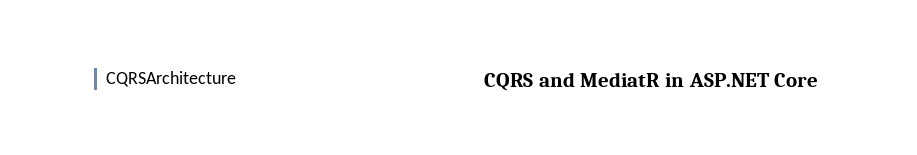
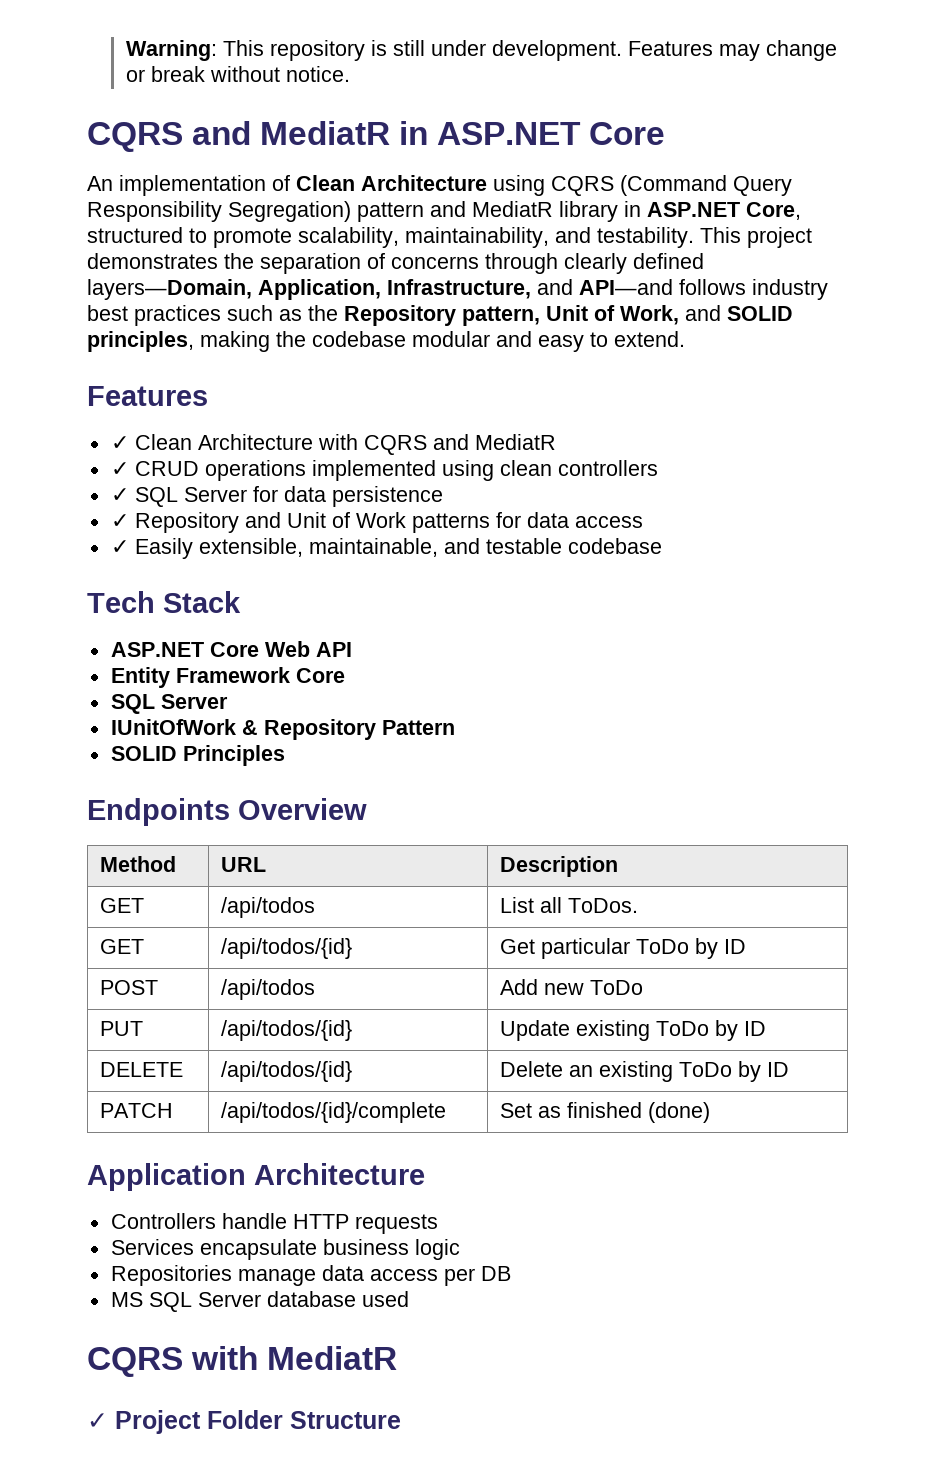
[106,71,237,87] CQRSArchitecture -> [125,40,837,61] [125,66,350,82] Warning: This repository is still under development. Features may change or break without notice.
(819, 80) none -> [87,175,792,196] [87,201,801,222] [87,227,812,248] [87,253,704,274] [87,279,828,300] [87,305,793,326] [87,331,685,352] [87,386,208,406] [110,434,556,455] [110,460,658,481] [110,486,443,507] [110,512,643,533] [110,538,662,559] [87,591,241,613] [110,641,352,657] [110,667,345,688] [110,694,228,714] [110,719,455,740] [110,745,285,766] [87,798,367,826] [99,856,176,872] [220,857,266,872] [499,856,618,877] [99,898,144,913] [220,897,315,918] [499,897,638,913] [99,939,144,954] [220,938,352,959] [499,938,746,959] [99,980,158,995] [220,979,315,1000] [499,979,643,995] [99,1021,143,1036] [220,1020,352,1041] [499,1020,766,1041] [99,1062,183,1077] [220,1061,352,1082] [499,1061,789,1082] [99,1103,173,1118] [220,1102,446,1123] [499,1102,710,1123] [87,1163,425,1191] [110,1213,438,1234] [110,1239,460,1260] [110,1265,511,1286] [110,1291,409,1312] [87,1346,398,1377] [87,1410,401,1434] // An implementation of Clean Architecture using CQRS (Command Query Responsibility Segregation) pattern and MediatR library in ASP.NET Core, structured to promote scalability, maintainability, and testability. This project demonstrates the separation of concerns through clearly defined layers—Domain, Application, Infrastructure, and API—and follows industry best practices such as the Repository pattern, Unit of Work, and SOLID principles, making the codebase modular and easy to extend. // Features // ✓ Clean Architecture with CQRS and MediatR // ✓ CRUD operations implemented using clean controllers // ✓ SQL Server for data persistence // ✓ Repository and Unit of Work patterns for data access // ✓ Easily extensible, maintainable, and testable codebase // Tech Stack // ASP.NET Core Web API // Entity Framework Core // SQL Server // IUnitOfWork & Repository Pattern // SOLID Principles // Endpoints Overview // Method | URL | Description // GET | /api/todos | List all ToDos. // GET | /api/todos/{id} | Get particular ToDo by ID // POST | /api/todos | Add new ToDo // PUT | /api/todos/{id} | Update existing ToDo by ID // DELETE | /api/todos/{id} | Delete an existing ToDo by ID // PATCH | /api/todos/{id}/complete | Set as finished (done) // Application Architecture // Controllers handle HTTP requests // Services encapsulate business logic // Repositories manage data access per DB // MS SQL Server database used // CQRS with MediatR // ✓ Project Folder Structure

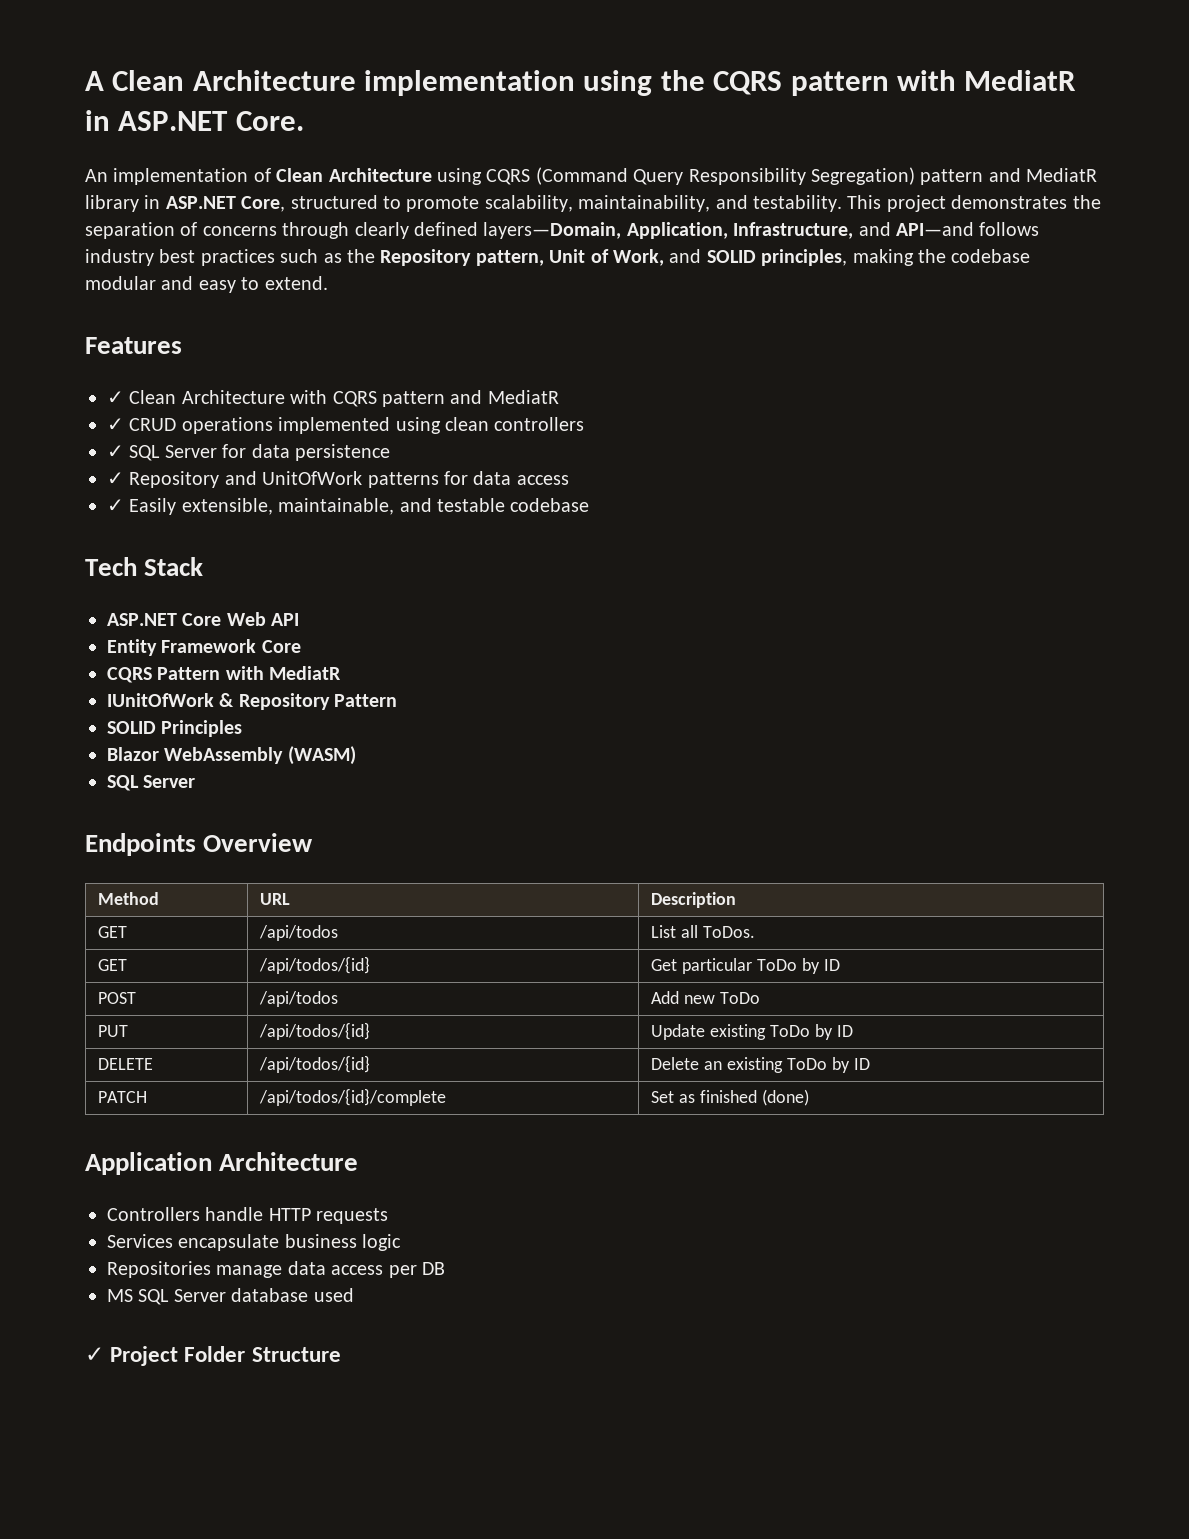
[125,40,837,61] [125,66,350,82] [87,121,252,152] Warning: This repository is still under development. Features may change or break without notice. // CQRS and -> [85,70,956,96] A Clean Architecture implementation using the CQRS pattern with
[589,122,666,145] Core -> [235,111,304,131] Core.
(427, 445) none -> [382,391,445,407] pattern
[286,512,406,528] Unit of Work -> [262,471,363,485] UnitOfWork
[110,694,228,714] SQL Server -> [107,666,342,683] CQRS Pattern with MediatR
(285, 755) none -> [107,746,356,765] [107,775,196,791] // Blazor WebAssembly (WASM) // SQL Server
[87,1346,398,1377] // CQRS with MediatR -> (354, 1295) none

